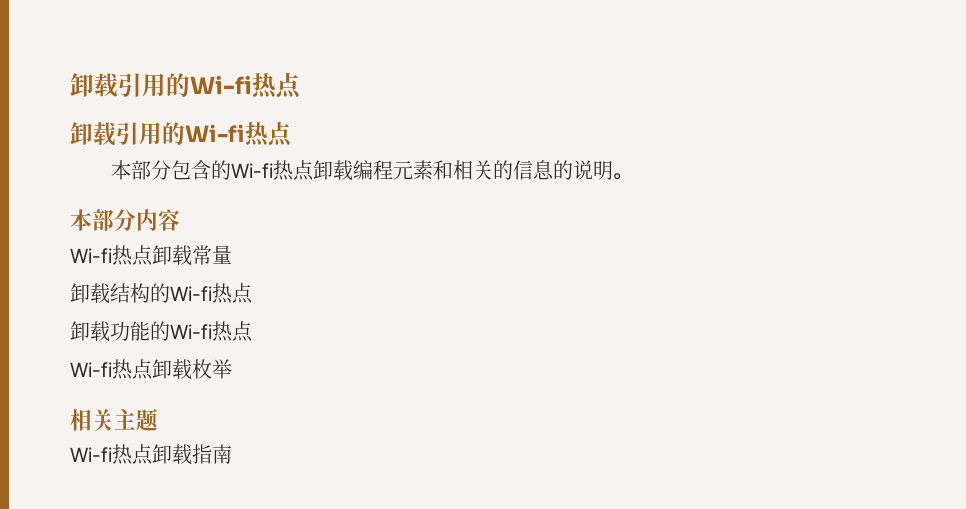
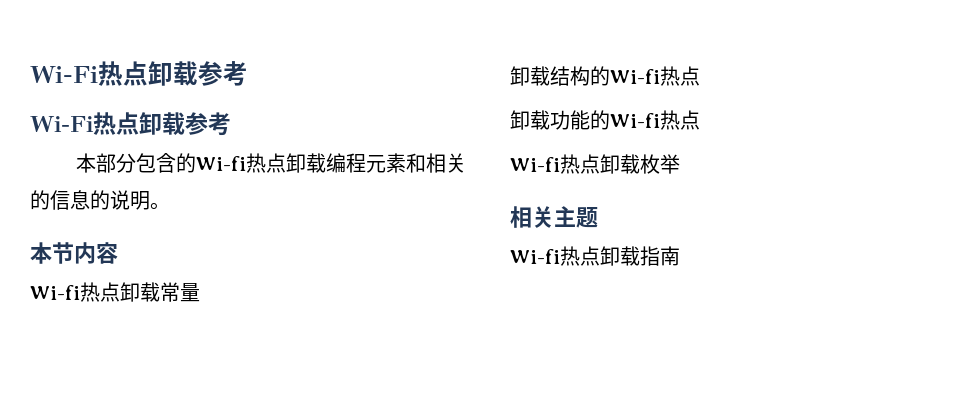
[70,72,301,99] [70,122,292,147] 卸载引用的Wi-fi热点 // 卸载引用的Wi-fi热点 -> [30,61,248,86] [30,112,231,136] Wi-Fi热点卸载参考 // Wi-Fi热点卸载参考
[92,209,136,231] 部分 -> [52,242,74,264] 节

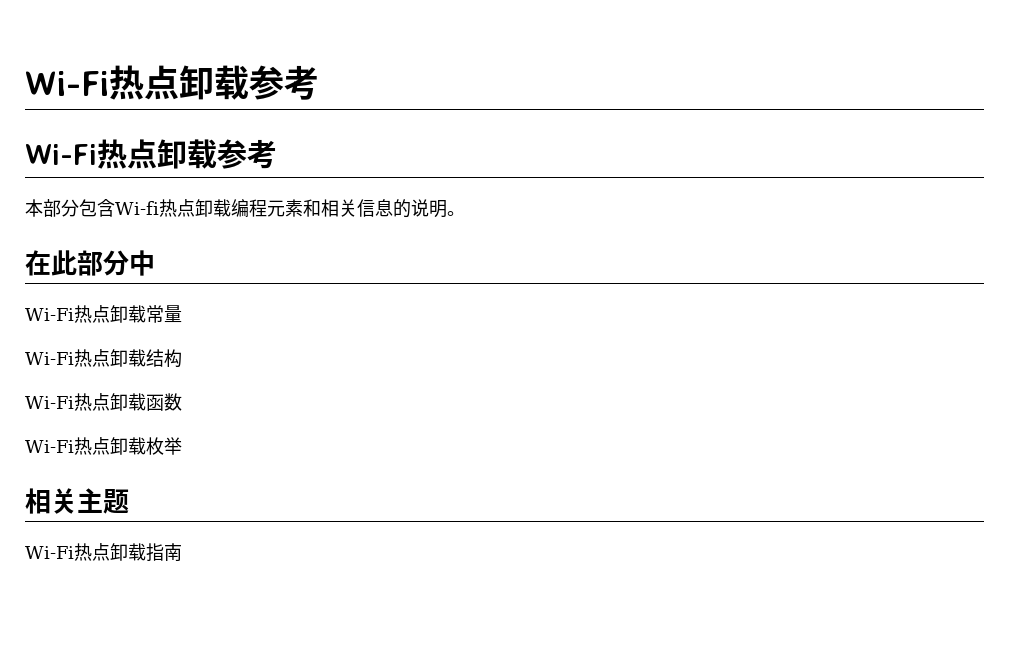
[175,153,196,173] 的 -> (115, 208) none
[30,190,50,210] 的 -> (357, 208) none
[30,242,118,264] [30,285,80,300] 本节内容 // Wi-fi -> [25,250,155,276] [25,308,74,321] 在此部分中 // Wi-Fi
(200, 292) none -> [25,349,110,367] Wi-Fi热点
[590,66,700,86] [510,110,700,130] [510,157,560,172] 的Wi-fi热点 // 卸载功能的Wi-fi热点 // Wi-fi -> [25,393,182,411] [25,440,74,453] // Wi-Fi热点卸载函数 // Wi-Fi
[510,249,560,264] Wi-fi -> [25,546,74,559] Wi-Fi

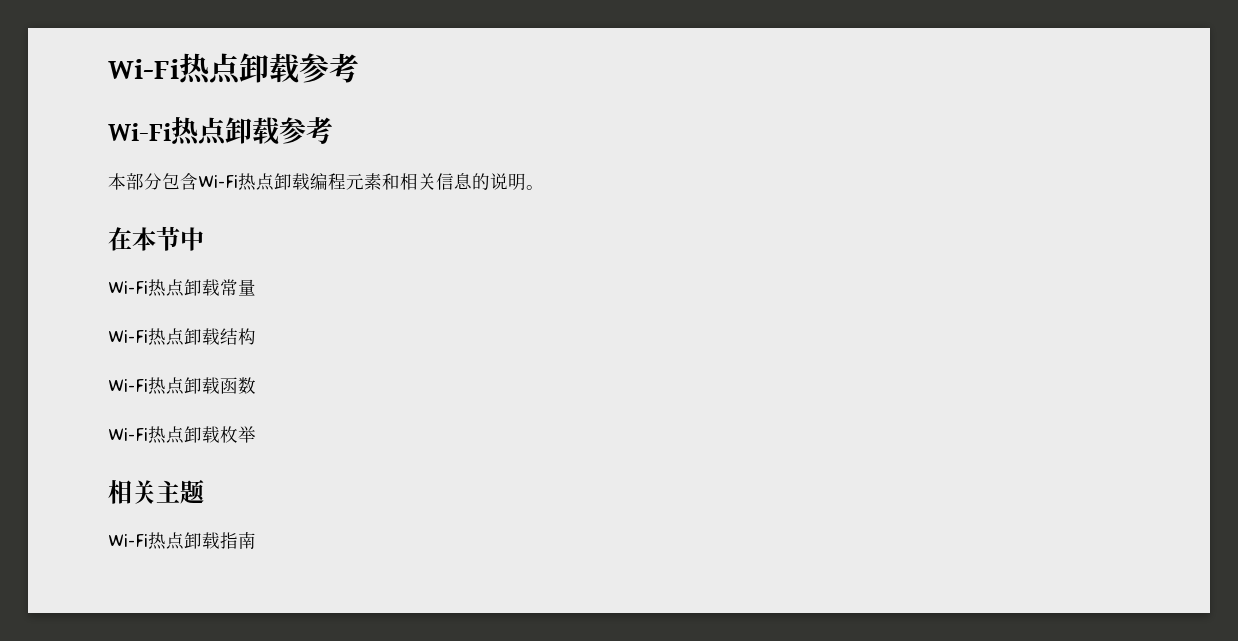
[115,201,159,215] Wi-fi -> [198,175,238,188] Wi-Fi
[51,250,129,276] 此部分 -> [132,226,180,251] 本节

